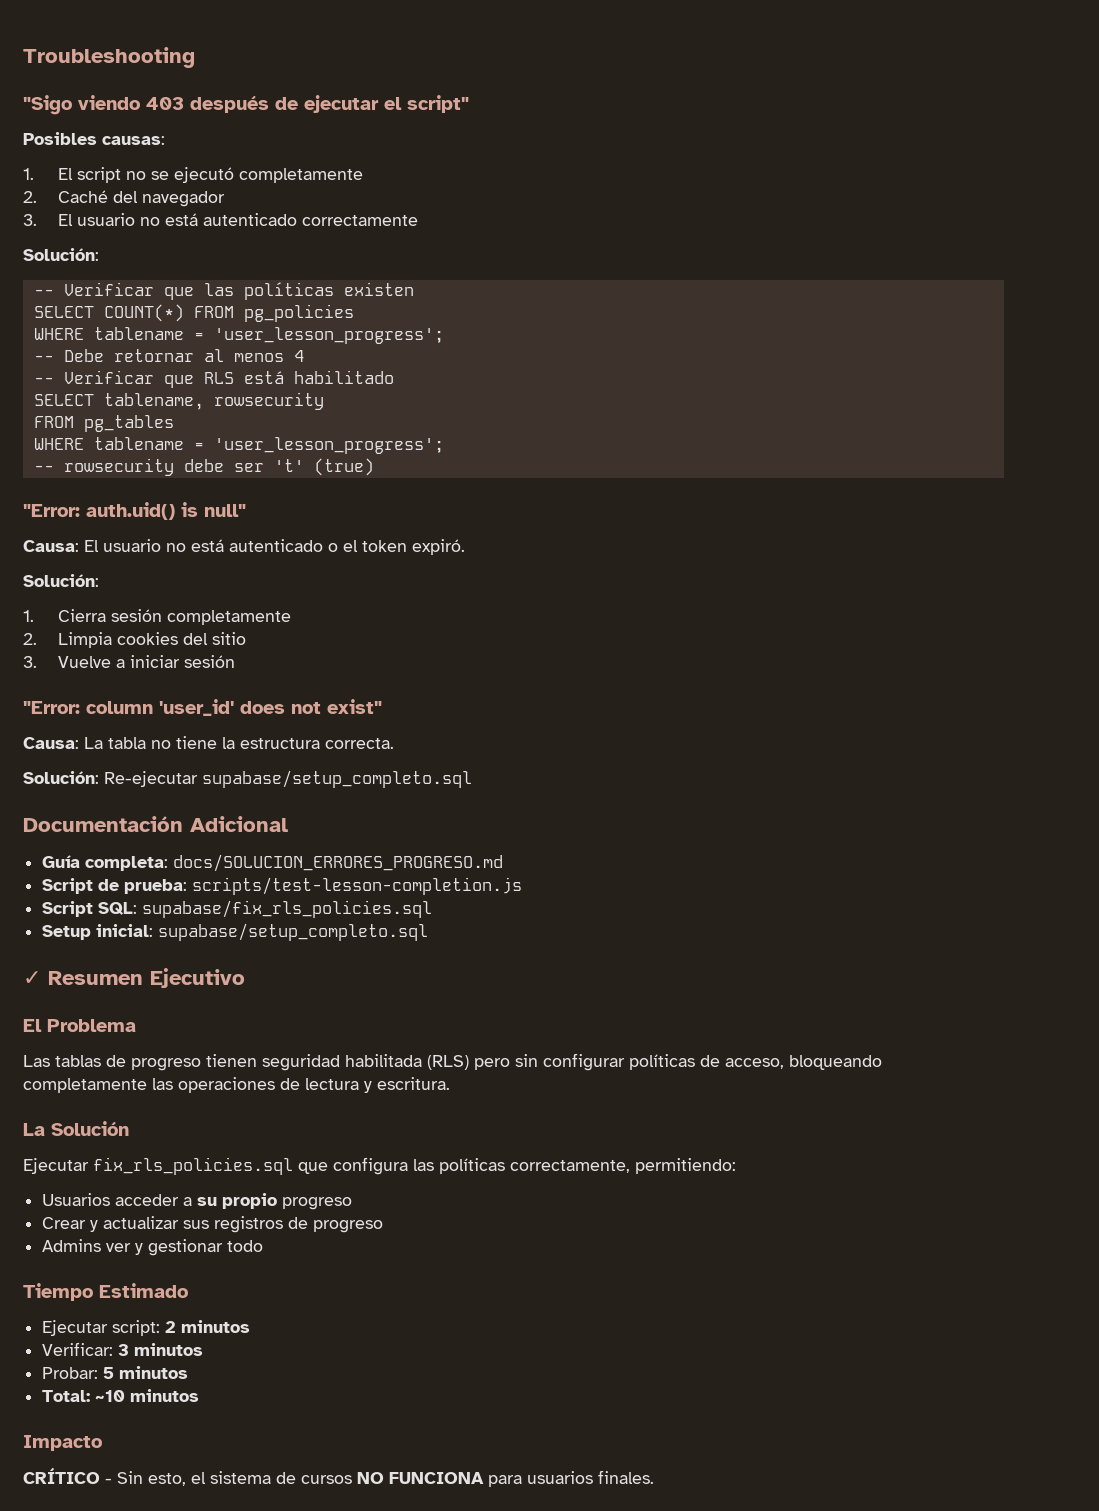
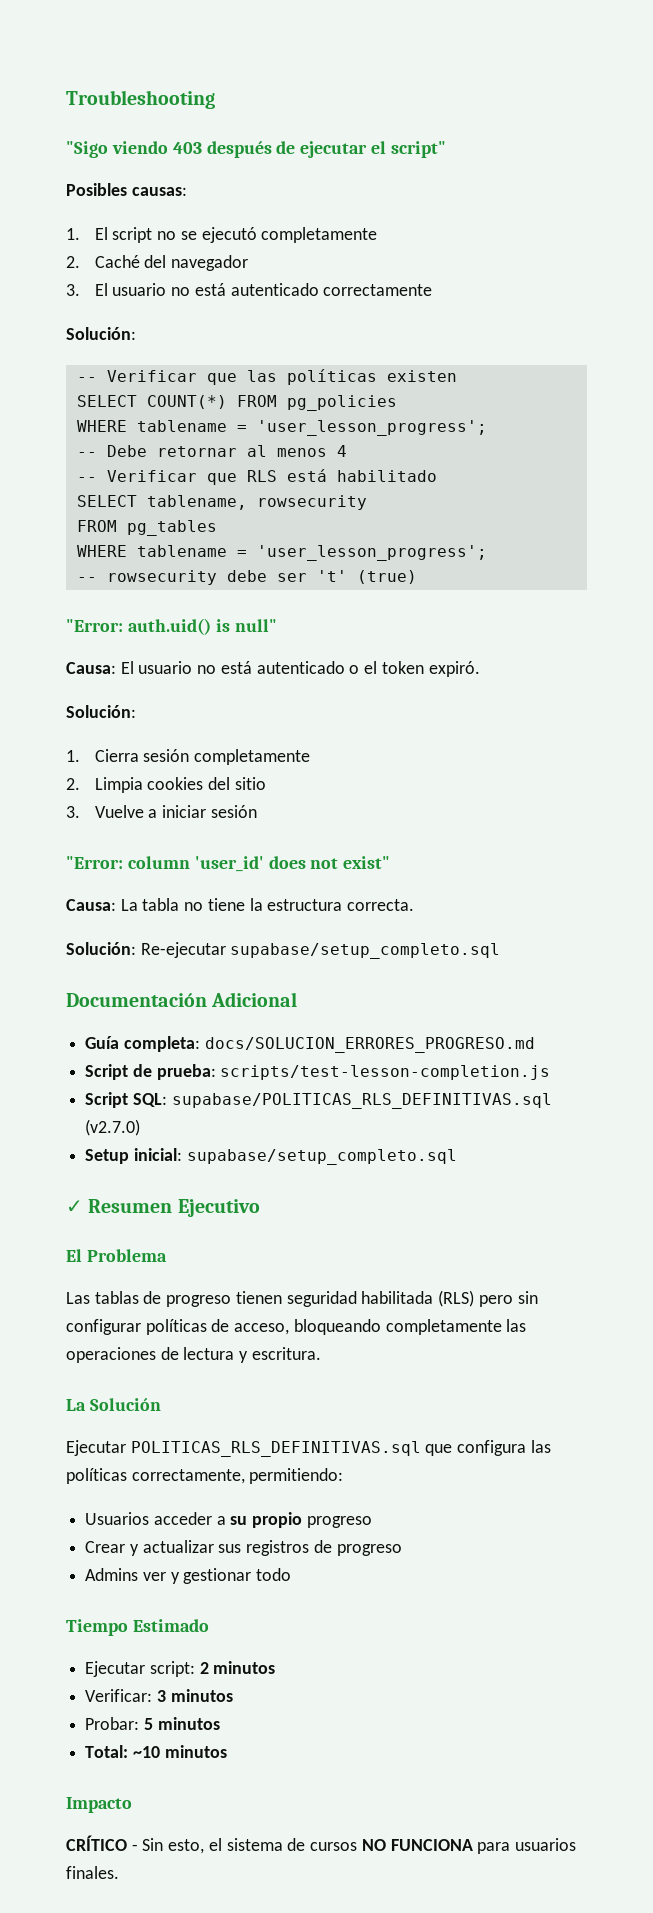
[142,900,433,918] supabase/fix_rls_policies.sql -> [171,1093,552,1109] [85,1119,141,1136] supabase/POLITICAS_RLS_DEFINITIVAS.sql (v2.7.0)
[93,1157,293,1175] fix_rls_policies.sql -> [130,1441,421,1457] POLITICAS_RLS_DEFINITIVAS.sql

